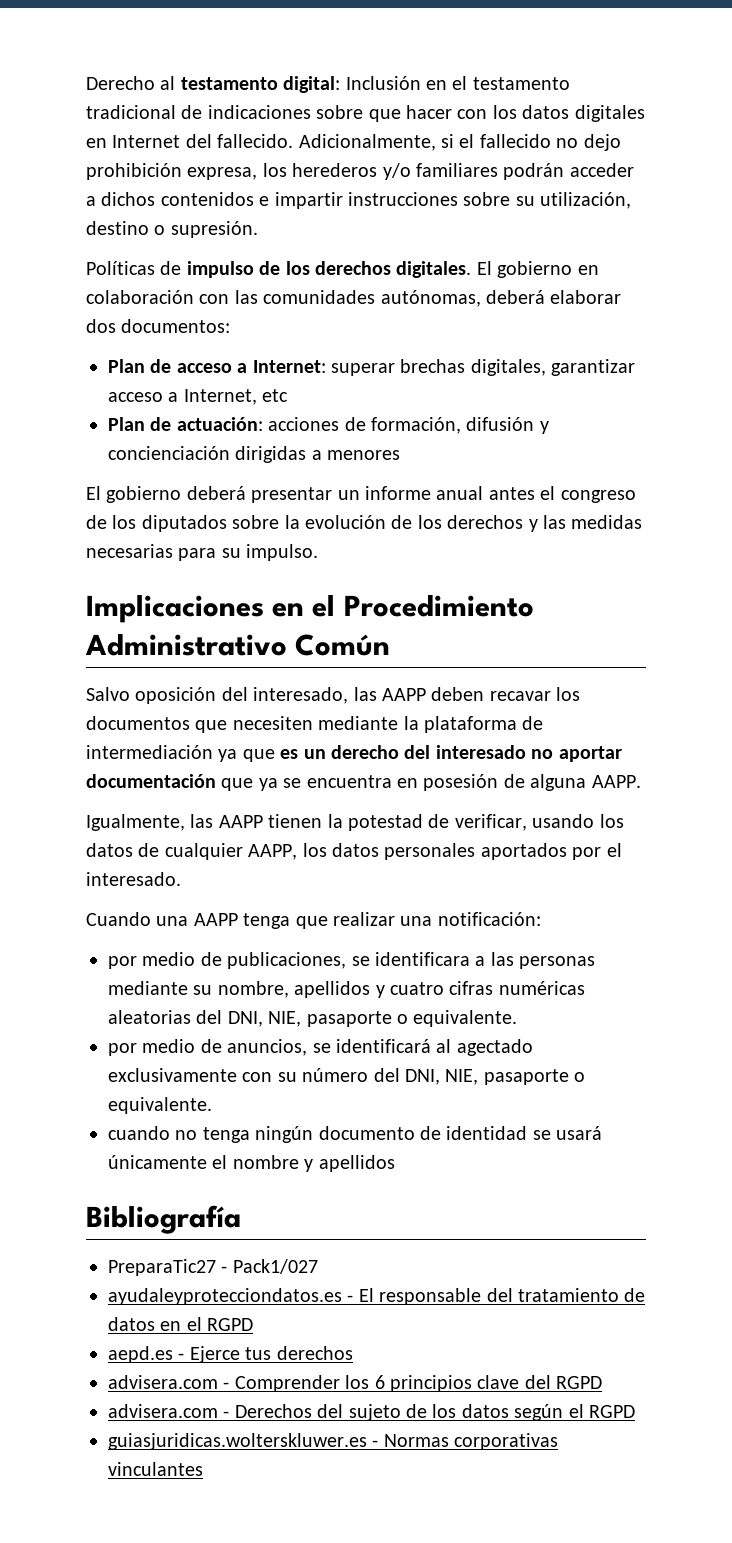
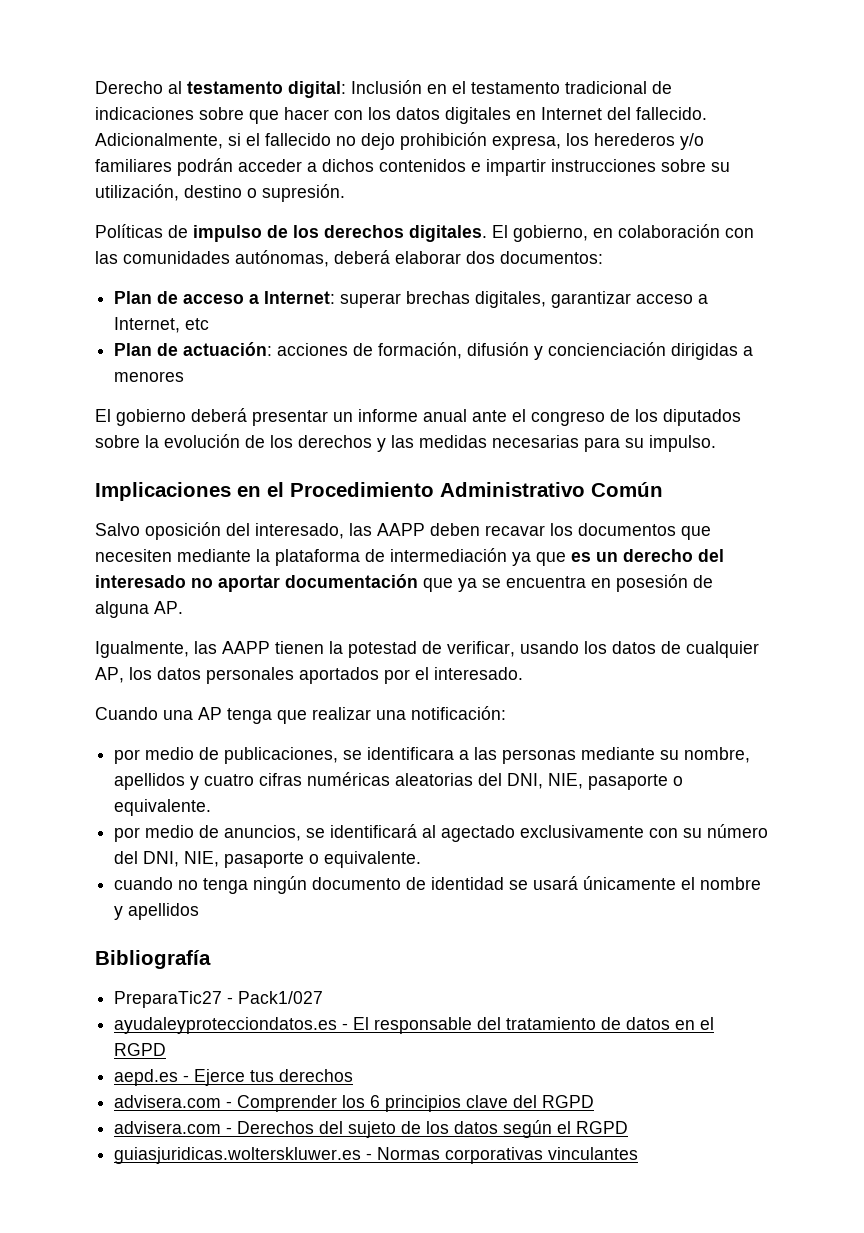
[497,261,573,278] gobierno -> [513,225,588,242] gobierno,
[488,487,535,500] antes -> [472,410,507,422] ante
[591,775,641,788] AAPP. -> [154,601,183,614] AP.
[248,844,298,860] AAPP, -> [95,667,124,683] AP,
[193,913,238,926] AAPP -> [198,707,222,720] AP

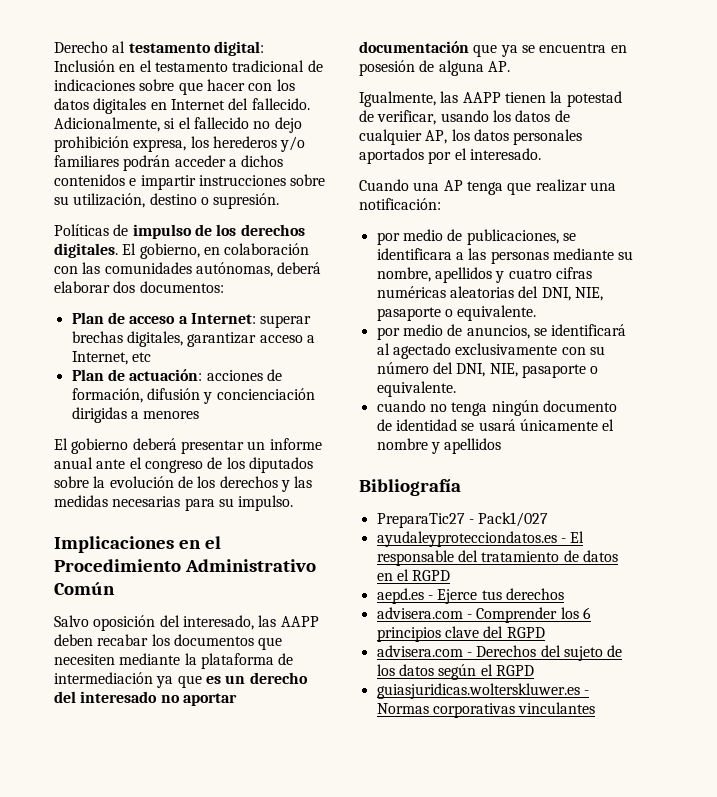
[485,525,545,536] recavar -> [97,634,149,646] recabar

